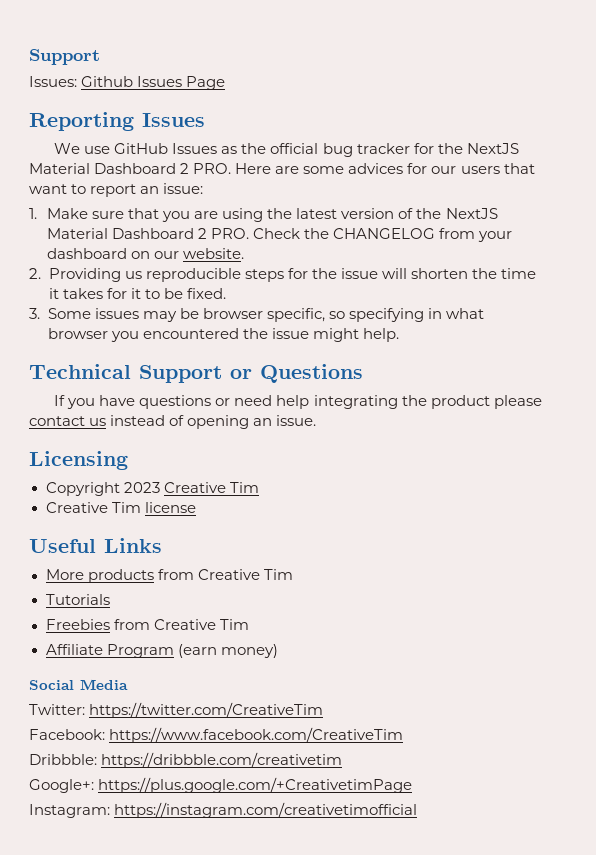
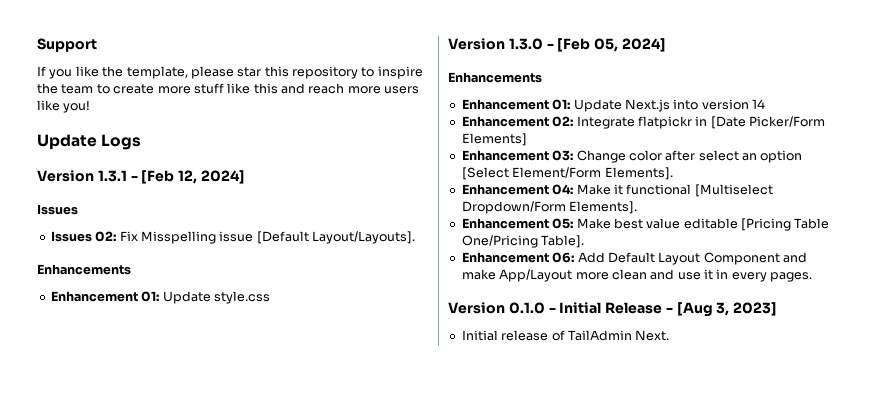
[29,76,226,90] [29,112,205,131] [54,143,519,157] [29,163,535,174] [29,183,204,197] [29,208,498,222] [46,228,513,242] [46,248,245,259] [29,268,536,282] [48,288,226,299] [29,308,484,322] [47,328,399,342] [29,364,363,383] [54,395,542,409] [29,415,317,429] [29,451,128,470] [45,482,259,496] [45,502,196,513] [29,538,162,553] [45,569,293,583] [45,594,110,605] [45,619,249,630] [45,644,278,658] [29,679,128,690] [29,702,324,718] [29,727,404,743] [29,752,343,768] [29,777,413,793] [29,802,418,818] Issues: Github Issues Page // Reporting Issues // We use GitHub Issues as the official bug tracker for the NextJS Material Dashboard 2 PRO. Here are some advices for our users that want to report an issue: // 1. Make sure that you are using the latest version of the NextJS Material Dashboard 2 PRO. Check the CHANGELOG from your dashboard on our website. // 2. Providing us reproducible steps for the issue will shorten the time it takes for it to be fixed. // 3. Some issues may be browser specific, so specifying in what browser you encountered the issue might help. // Technical Support or Questions // If you have questions or need help integrating the product please contact us instead of opening an issue. // Licensing // Copyright 2023 Creative Tim // Creative Tim license // Useful Links // More products from Creative Tim // Tutorials // Freebies from Creative Tim // Affiliate Program (earn money) // Social Media // Twitter: https://twitter.com/CreativeTim // Facebook: https://www.facebook.com/CreativeTim // Dribbble: https://dribbble.com/creativetim // Google+: https://plus.google.com/+CreativetimPage // Instagram: https://instagram.com/creativetimofficial -> [37,66,423,79] [37,83,420,94] [37,100,91,113] [37,134,142,150] [37,170,245,184] [37,204,78,215] [50,231,415,244] [37,264,131,275] [50,291,270,304] [448,38,666,52] [448,72,542,83] [461,99,765,112] [461,116,825,129] [461,133,527,146] [461,150,803,163] [461,167,673,180] [461,184,773,197] [461,201,638,214] [461,218,830,231] [461,235,585,248] [461,252,807,265] [461,269,813,282] [448,302,778,317] [461,330,670,341] If you like the template, please star this repository to inspire the team to create more stuff like this and reach more users like you! // Update Logs // Version 1.3.1 - [Feb 12, 2024] // Issues // Issues 02: Fix Misspelling issue [Default Layout/Layouts]. // Enhancements // Enhancement 01: Update style.css // Version 1.3.0 - [Feb 05, 2024] // Enhancements // Enhancement 01: Update Next.js into version 14 // Enhancement 02: Integrate flatpickr in [Date Picker/Form Elements] // Enhancement 03: Change color after select an option [Select Element/Form Elements]. // Enhancement 04: Make it functional [Multiselect Dropdown/Form Elements]. // Enhancement 05: Make best value editable [Pricing Table One/Pricing Table]. // Enhancement 06: Add Default Layout Component and make App/Layout more clean and use it in every pages. // Version 0.1.0 - Initial Release - [Aug 3, 2023] // Initial release of TailAdmin Next.

